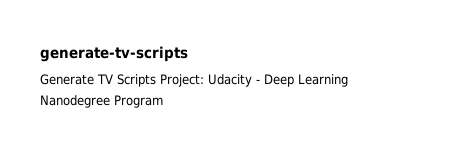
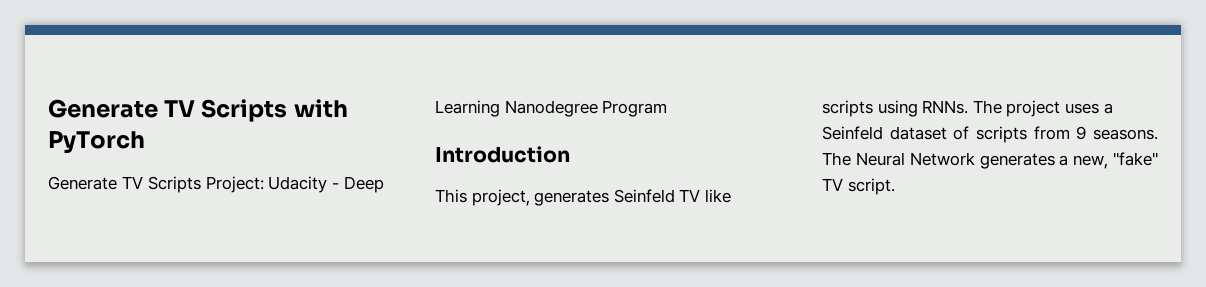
[40,46,188,62] generate-tv-scripts -> [48,99,348,122] [48,131,145,153] Generate TV Scripts with PyTorch
(163, 101) none -> [435,146,570,163] [435,189,731,206] [822,100,1113,117] [822,126,1158,143] [822,152,1158,169] [822,178,895,195] // Introduction // This project, generates Seinfeld TV like scripts using RNNs. The project uses a Seinfeld dataset of scripts from 9 seasons. The Neural Network generates a new, "fake" TV script.

